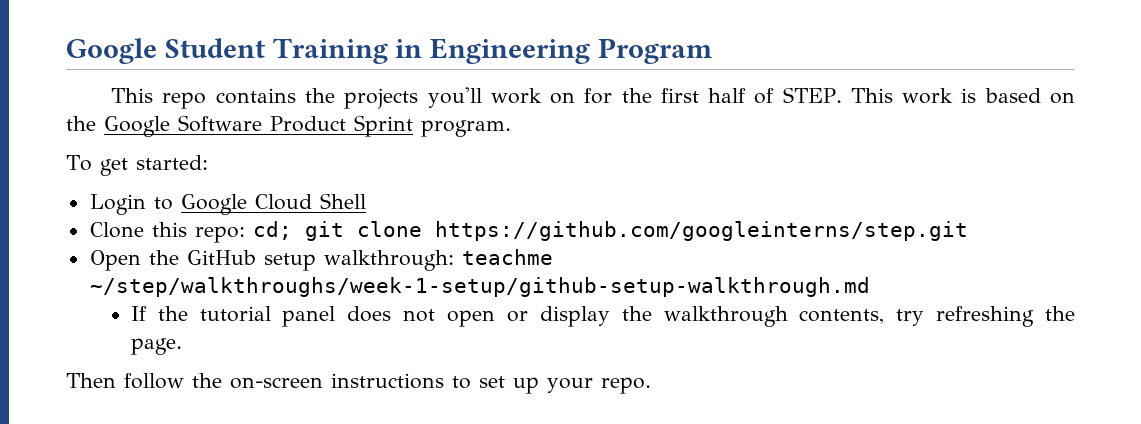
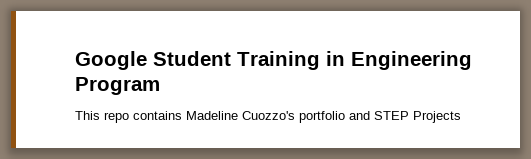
[304,87,1075,109] [66,115,511,137] [66,155,208,176] [89,193,366,215] [89,221,968,243] [89,249,553,271] [89,277,870,297] [130,306,1076,327] [130,338,182,355] [66,373,651,394] the projects you'll work on for the first half of STEP. This work is based on the Google Software Product Sprint program. // To get started: // Login to Google Cloud Shell // Clone this repo: cd; git clone https://github.com/googleinterns/step.git // Open the GitHub setup walkthrough: teachme ~/step/walkthroughs/week-1-setup/github-setup-walkthrough.md // If the tutorial panel does not open or display the walkthrough contents, try refreshing the page. // Then follow the on-screen instructions to set up your repo. -> [186,111,461,123] Madeline Cuozzo's portfolio and STEP Projects

